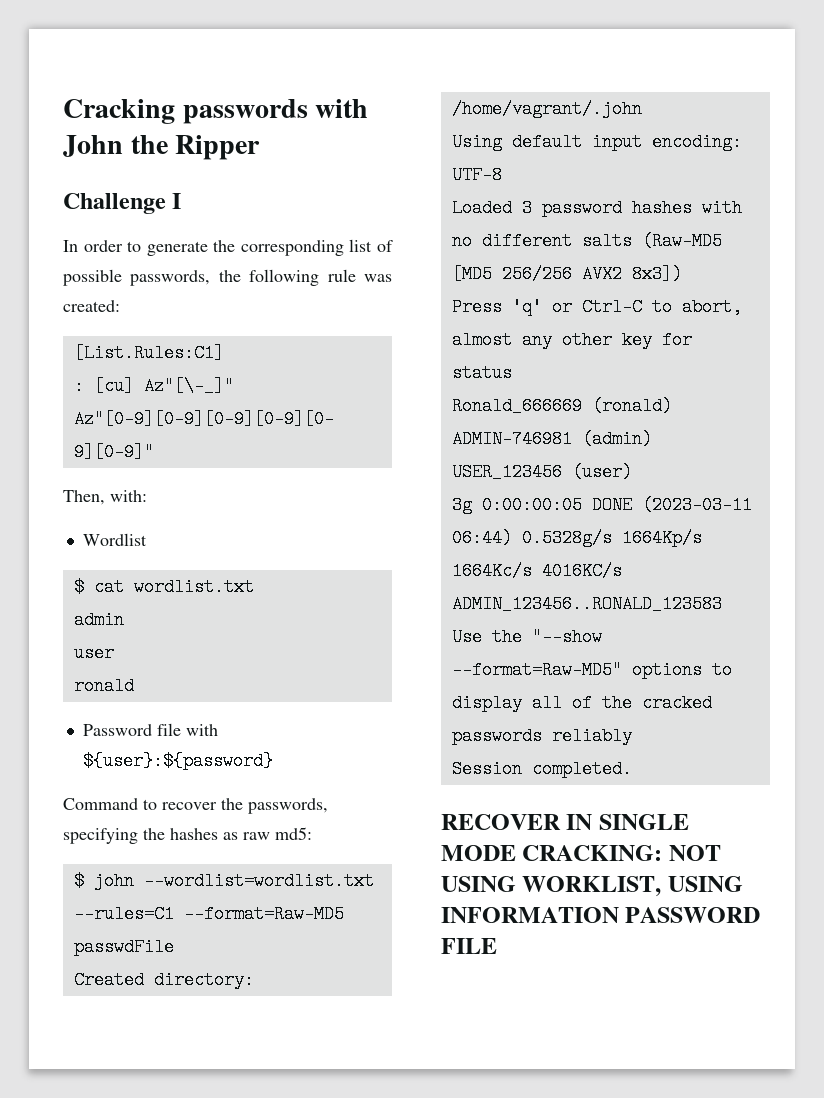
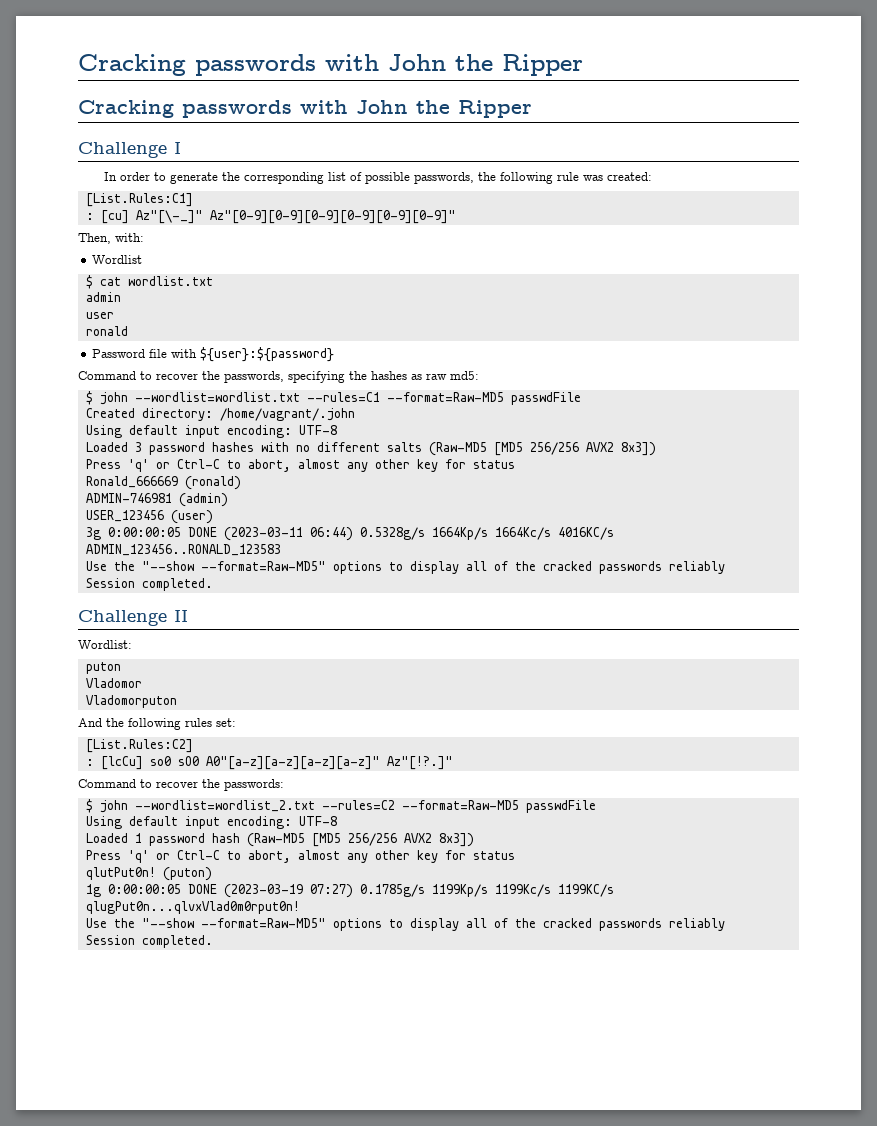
[63,99,369,124] [63,135,261,160] Cracking passwords with John the Ripper -> [78,54,583,76] [78,100,532,118] Cracking passwords with John the Ripper // Cracking passwords with John the Ripper
[441,814,689,830] [441,845,721,861] [441,876,743,897] [441,907,761,923] [441,938,497,954] RECOVER IN SINGLE MODE CRACKING: NOT USING WORKLIST, USING INFORMATION PASSWORD FILE -> [78,610,188,626] [78,640,132,649] [85,662,121,674] [85,678,142,688] [85,695,177,708] [78,718,236,730] [85,739,193,753] [85,756,453,770] [78,779,284,791] [85,799,596,813] [85,816,337,829] [85,833,474,847] [85,850,515,863] [85,867,212,881] [85,884,614,898] [85,901,300,914] [85,918,725,931] [85,935,213,948] Challenge II // Wordlist: // puton // Vladomor // Vladomorputon // And the following rules set: // [List.Rules:C2] // : [lcCu] so0 sO0 A0"[a-z][a-z][a-z][a-z]" Az"[!?.]" // Command to recover the passwords: // $ john --wordlist=wordlist_2.txt --rules=C2 --format=Raw-MD5 passwdFile // Using default input encoding: UTF-8 // Loaded 1 password hash (Raw-MD5 [MD5 256/256 AVX2 8x3]) // Press 'q' or Ctrl-C to abort, almost any other key for status // qlutPut0n! (puton) // 1g 0:00:00:05 DONE (2023-03-19 07:27) 0.1785g/s 1199Kp/s 1199Kc/s 1199KC/s qlugPut0n...qlvxVlad0m0rput0n! // Use the "--show --format=Raw-MD5" options to display all of the cracked passwords reliably // Session completed.

